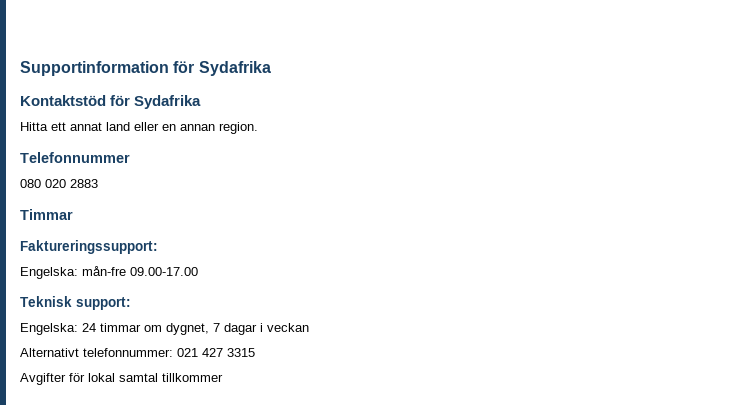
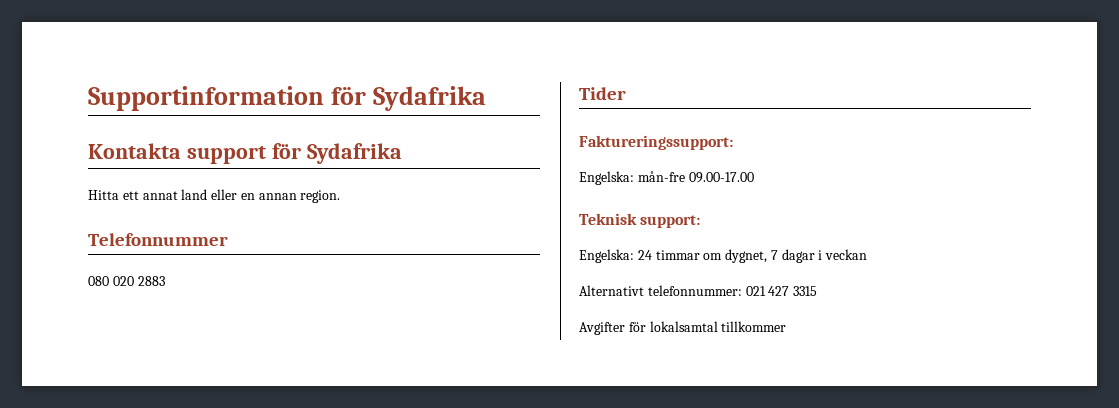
[20,95,106,106] Kontaktstöd -> [88,143,266,164] Kontakta support
[20,209,73,220] Timmar -> [579,87,626,100] Tider
[88,373,158,382] lokal samtal -> [649,321,718,332] lokalsamtal

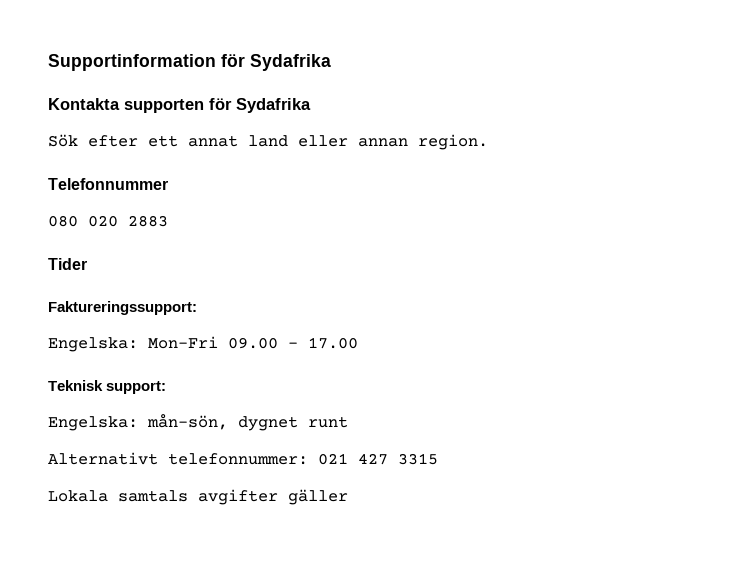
[186,143,402,164] [88,190,119,200] support för Sydafrika // Hitta -> [124,98,311,113] [48,134,138,147] supporten för Sydafrika // Sök efter
[240,193,255,200] en -> (348, 141) none
[637,171,754,183] mån-fre 09.00-17.00 -> [148,336,358,349] Mon-Fri 09.00 – 17.00
[637,249,868,263] 24 timmar om dygnet, 7 dagar i veckan -> [147,414,348,431] mån–sön, dygnet runt
[579,321,787,335] Avgifter för lokalsamtal tillkommer -> [48,489,348,505] Lokala samtals avgifter gäller

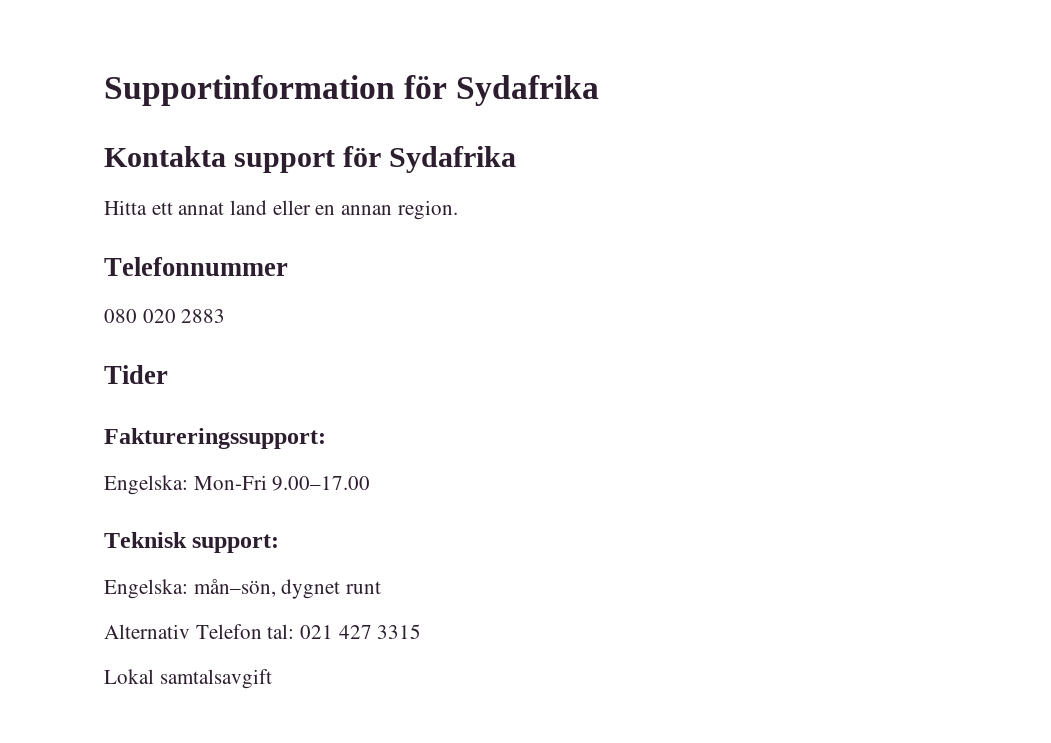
[124,98,311,113] [48,134,138,147] supporten för Sydafrika // Sök efter -> [234,146,517,173] [104,200,147,215] support för Sydafrika // Hitta
(348, 141) none -> [315,205,336,215] en
[228,337,358,349] 09.00 – 17.00 -> [272,476,371,491] 9.00–17.00
[48,452,308,465] Alternativt telefonnummer: -> [104,624,295,639] Alternativ Telefon tal:
[48,489,348,505] Lokala samtals avgifter gäller -> [104,669,272,689] Lokal samtalsavgift

